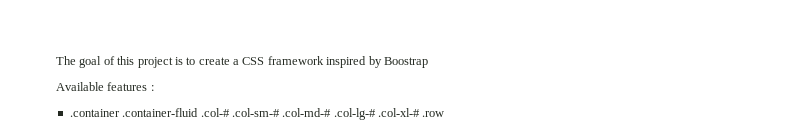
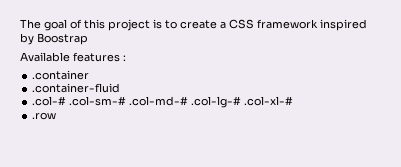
(120, 113) none -> (90, 75) //
(199, 112) none -> (121, 88) //
(420, 112) none -> (294, 101) //

